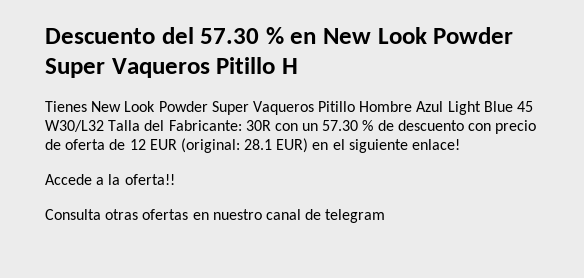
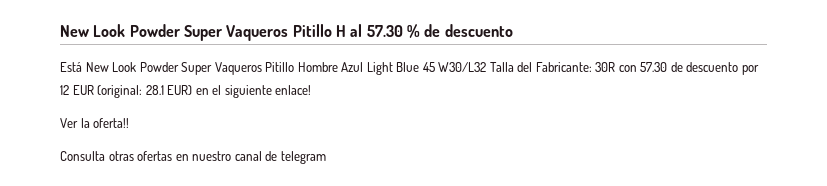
[45,27,317,44] Descuento del 57.30 % en -> (60, 31) none
[45,101,87,112] // Tienes -> [350,24,513,38] [60,62,82,72] al 57.30 % de descuento // Está
[302,120,537,134] [45,139,126,150] un 57.30 % de descuento con precio de oferta de -> [640,62,759,75] 57.30 de descuento por
[45,174,105,185] Accede a -> [60,118,78,128] Ver

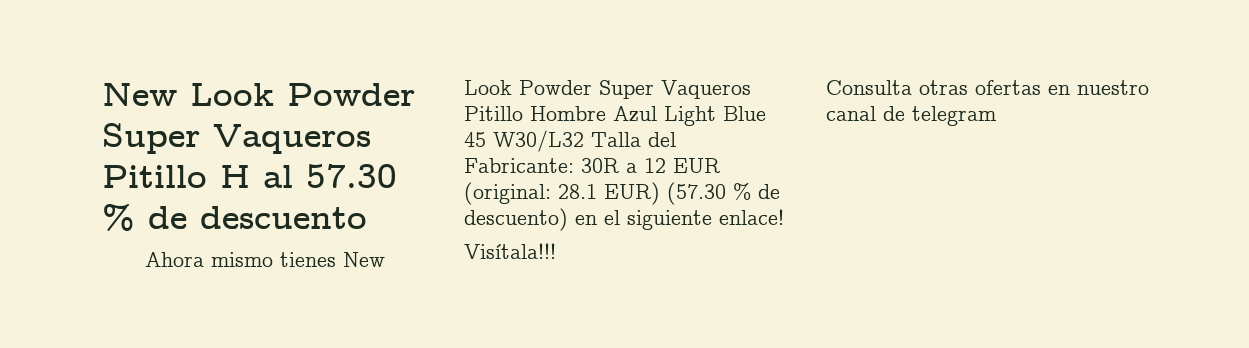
[60,62,82,72] Está -> [144,252,336,267] Ahora mismo tienes
[618,62,759,75] con 57.30 de descuento por -> [626,163,637,173] a
(193, 90) none -> [667,182,780,205] [464,208,568,231] (57.30 % de descuento)
[60,118,130,128] Ver la oferta!! -> [464,243,556,259] Visítala!!!

